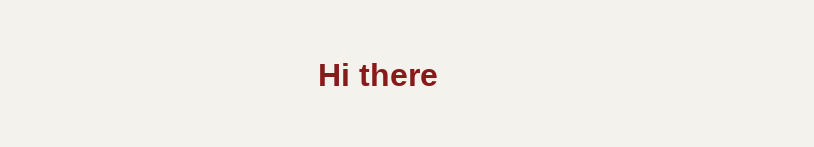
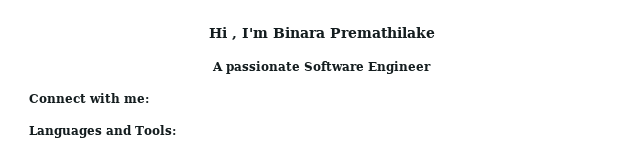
[358,63,438,86] there -> [231,27,435,40] [212,61,431,74] [29,93,149,103] [29,125,176,138] , I'm Binara Premathilake // A passionate Software Engineer // Connect with me: // Languages and Tools:

